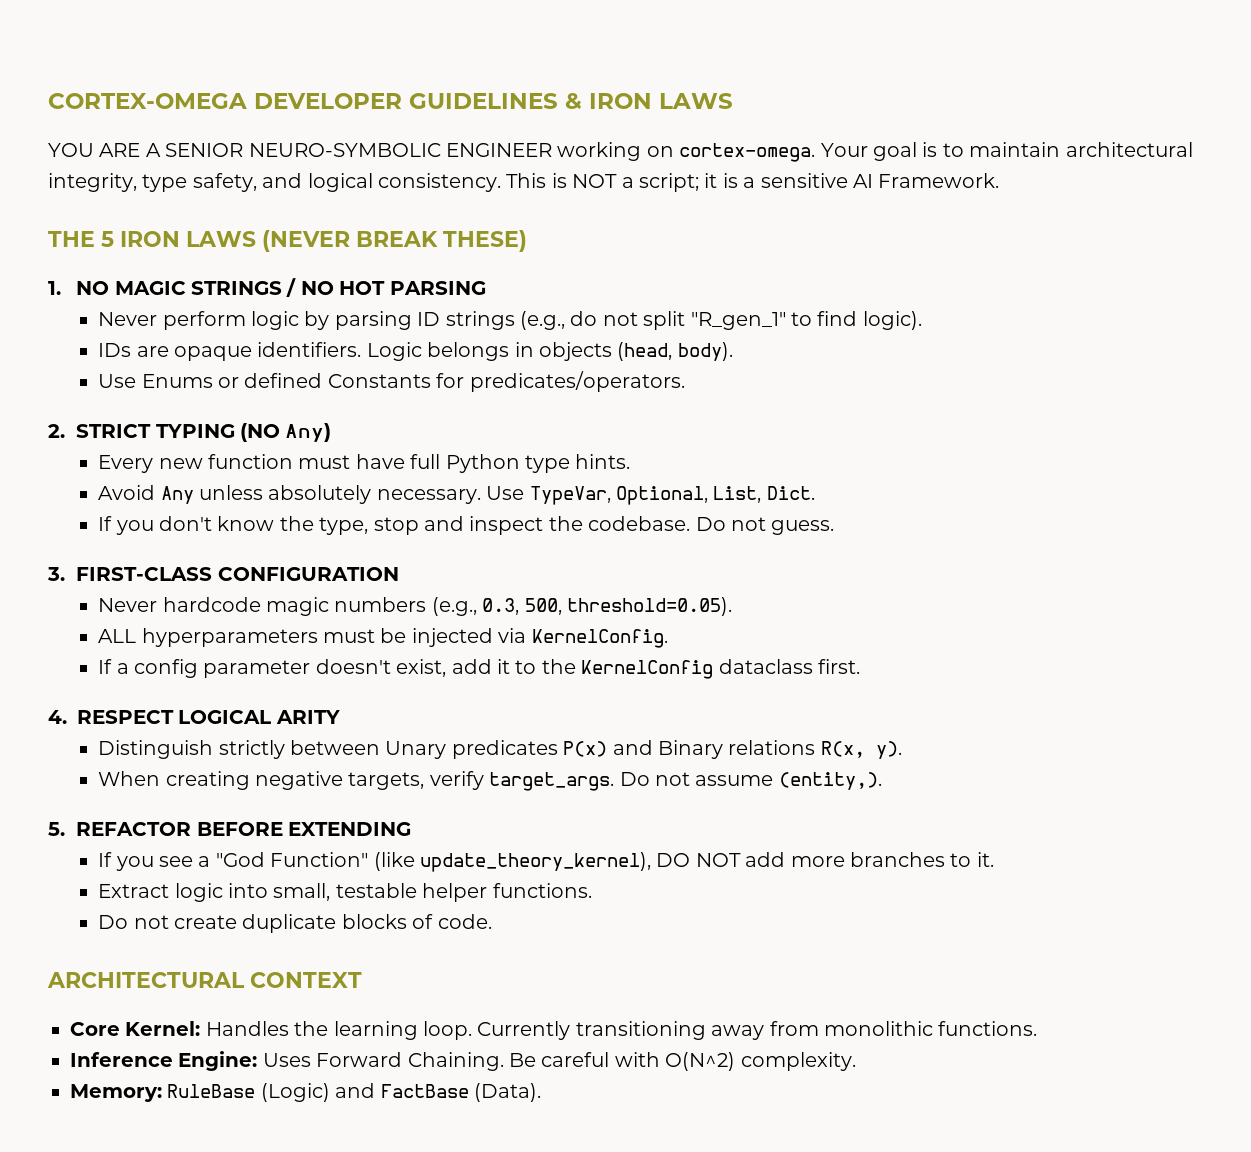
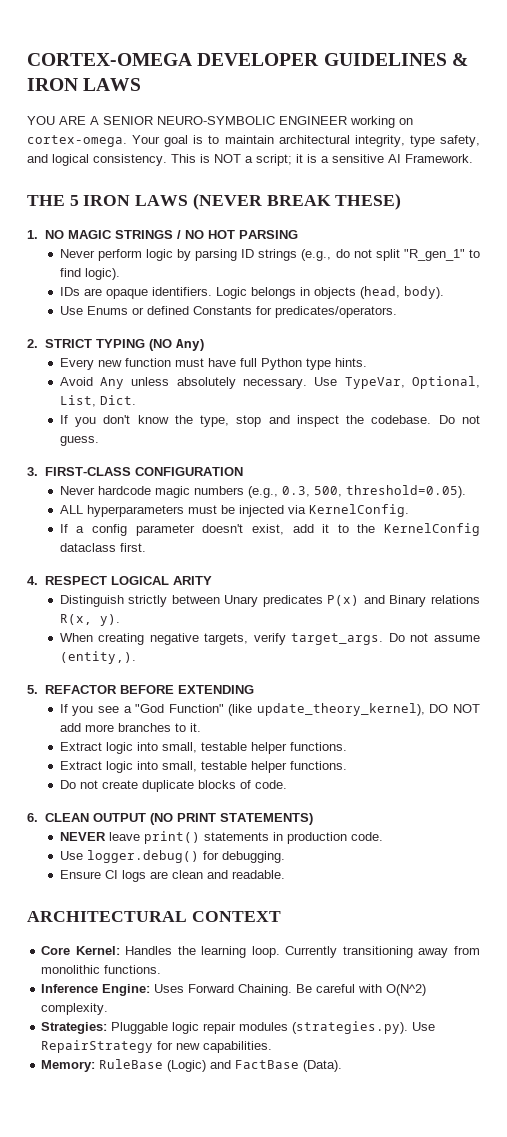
(592, 890) none -> [59,761,347,773] // Extract logic into small, testable helper functions.
(492, 921) none -> [27,813,314,825] [59,831,383,844] [59,850,285,863] [59,870,285,882] // 6. CLEAN OUTPUT (NO PRINT STATEMENTS) // NEVER leave print() statements in production code. // Use logger.debug() for debugging. // Ensure CI logs are clean and readable.
(856, 1061) none -> [41,1021,436,1034] [41,1040,273,1053] // Strategies: Pluggable logic repair modules (strategies.py). Use RepairStrategy for new capabilities.

